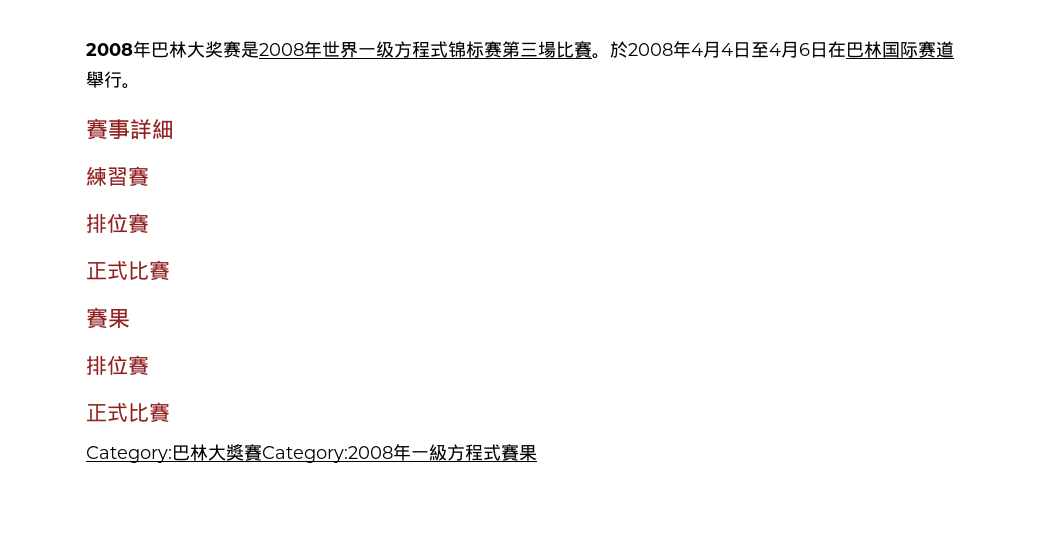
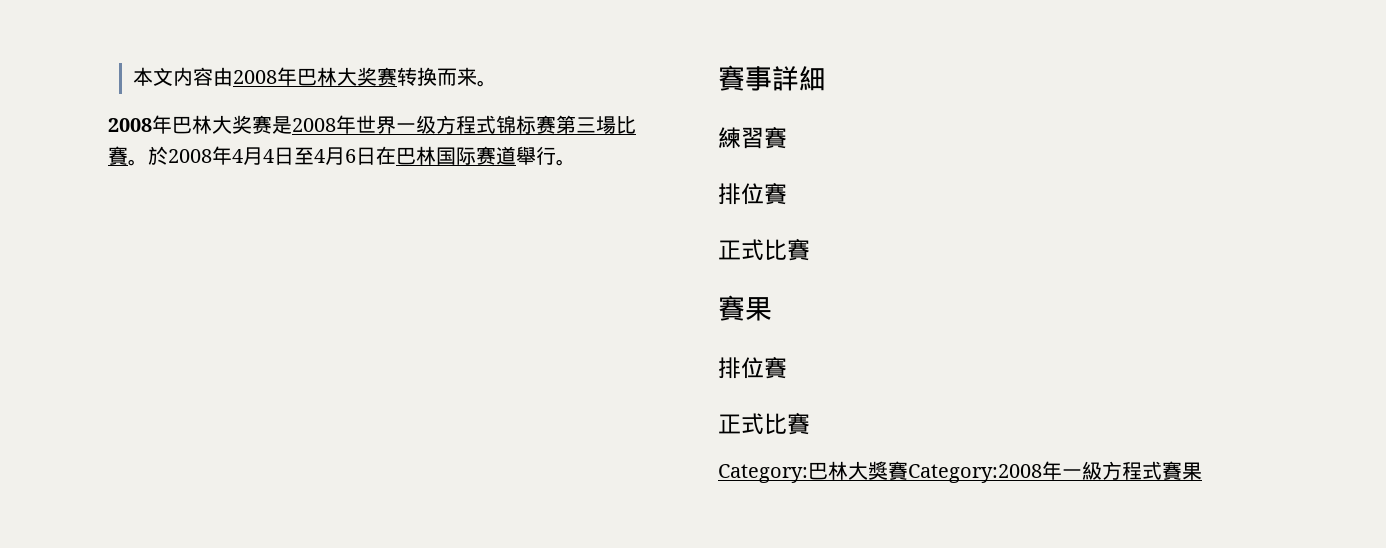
(86, 49) none -> [133,67,498,87] 本文内容由2008年巴林大奖赛转换而来。 //

